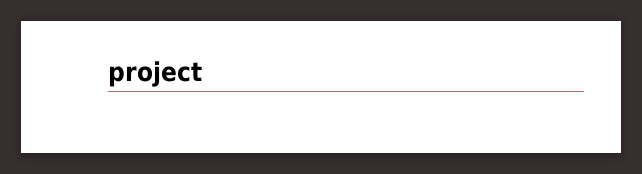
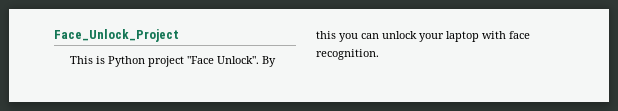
[108,61,202,87] project -> [54,29,179,42] [69,56,276,67] [316,31,530,42] [316,49,379,60] Face_Unlock_Project // This is Python project "Face Unlock". By this you can unlock your laptop with face recognition.

